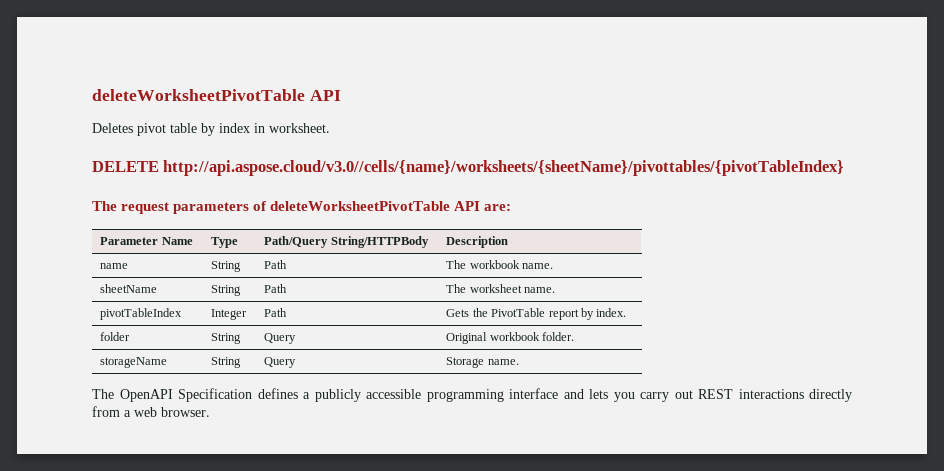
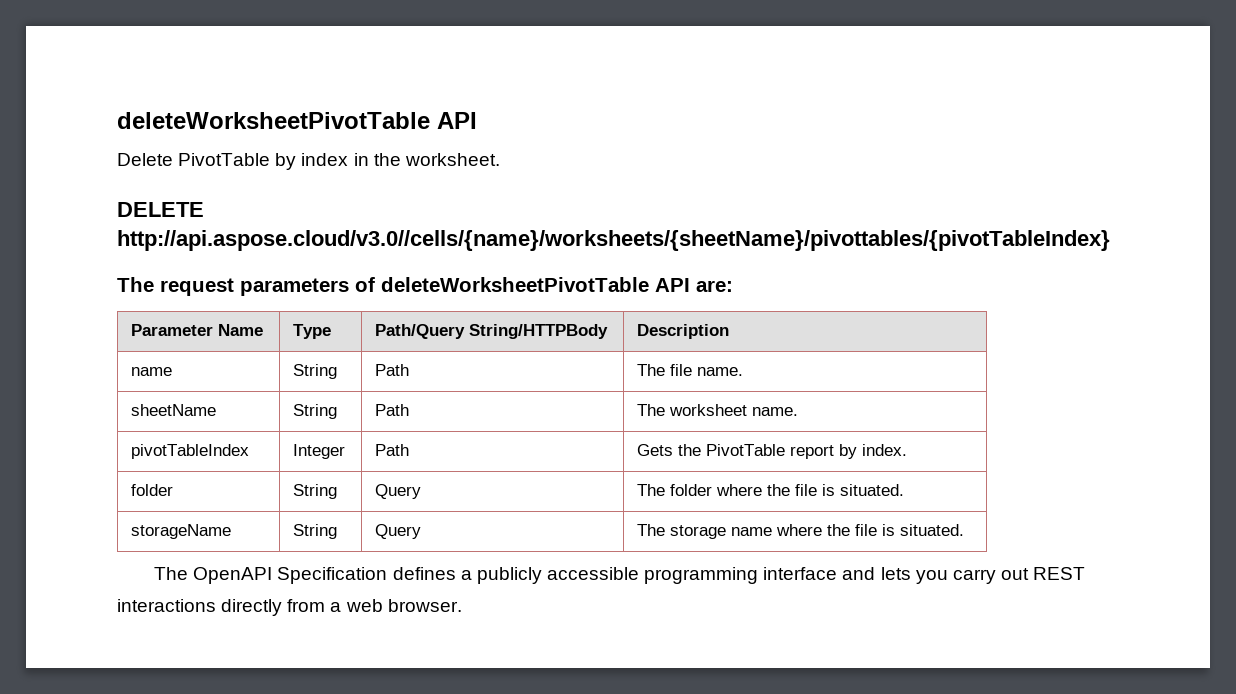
[92,123,197,136] Deletes pivot table -> [117,153,271,166] Delete PivotTable
(265, 128) none -> [373,153,401,166] the
[469,260,520,269] workbook -> [670,364,693,376] file
[446,332,575,344] [100,357,168,368] [211,357,242,368] [264,357,297,368] [446,357,519,368] Original workbook folder. // storageName | String | Query | Storage name. -> [637,484,905,496] [131,524,232,539] [293,524,338,539] [375,524,422,539] [637,524,965,539] The folder where the file is situated. // storageName | String | Query | The storage name where the file is situated.

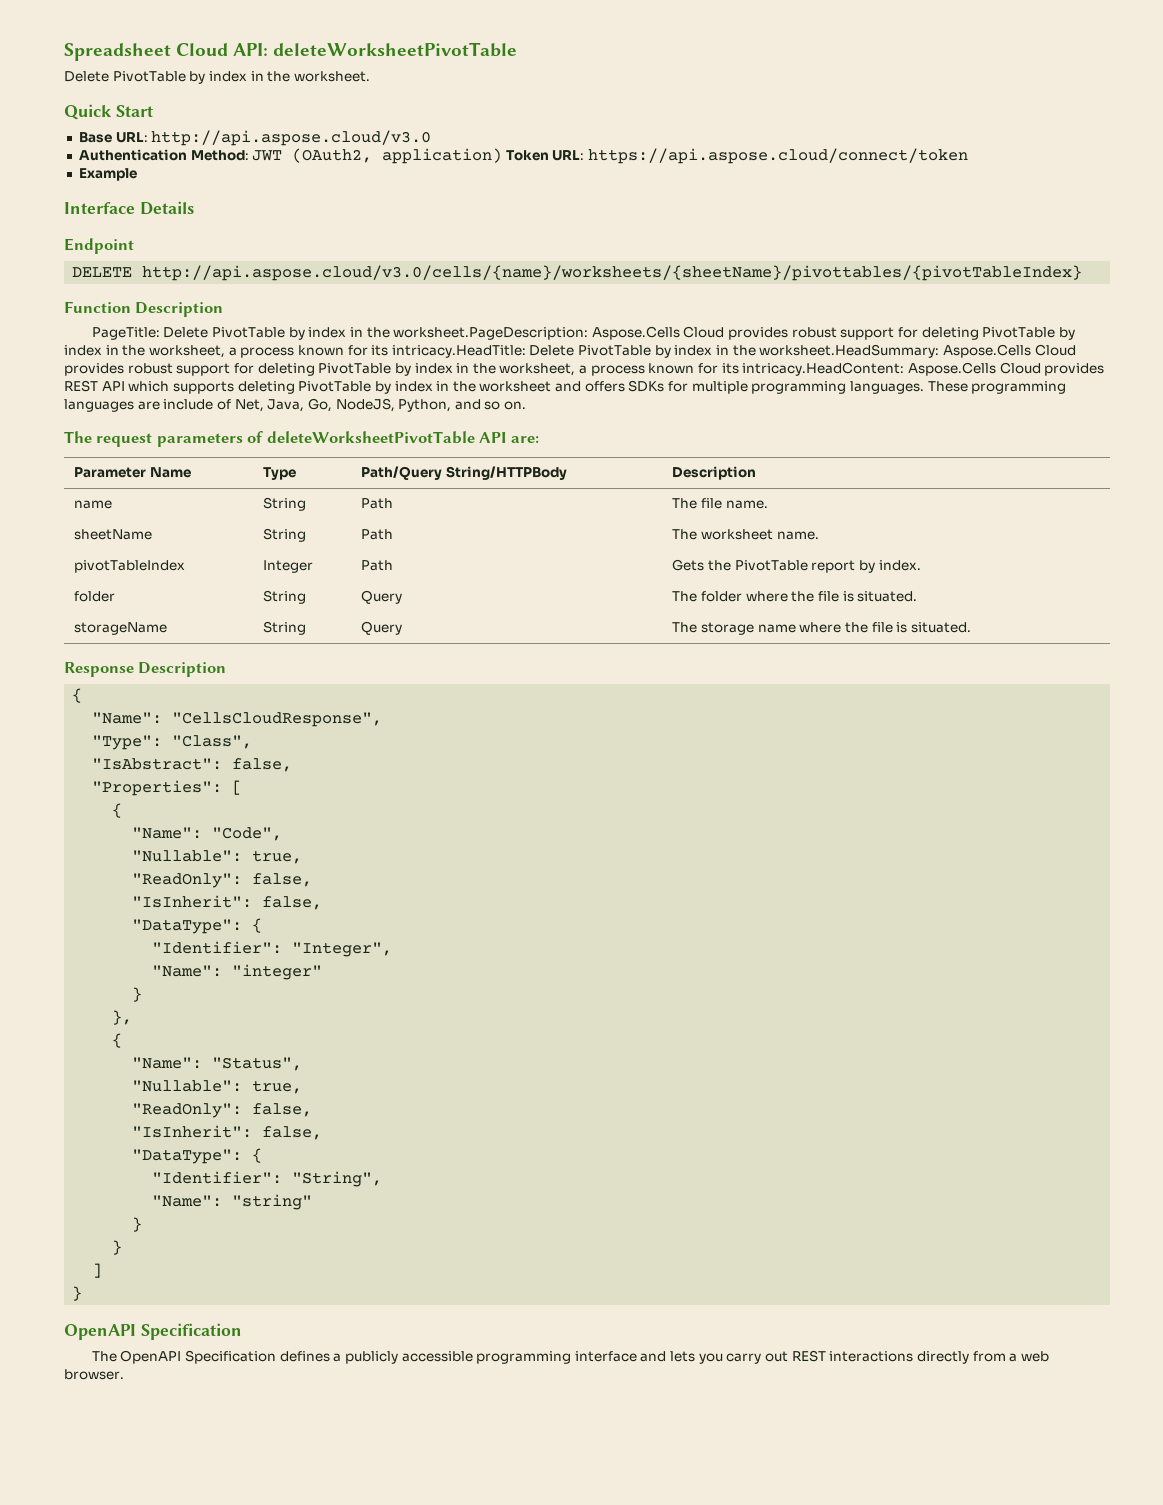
[117,112,477,129] deleteWorksheetPivotTable API -> [64,42,518,61] Spreadsheet Cloud API: deleteWorksheetPivotTable
[117,202,204,217] [117,230,1110,251] DELETE http://api.aspose.cloud/v3.0//cells/{name}/worksheets/{sheetName}/pivottables/{pivotTableIndex} -> [64,104,153,120] [78,130,432,146] [78,148,969,164] [78,168,137,181] [64,201,194,215] [64,238,134,254] [72,265,1083,281] [64,301,224,317] [91,326,1075,340] [64,344,1076,358] [64,362,1105,376] [64,380,1067,394] [64,398,527,412] Quick Start // Base URL: http://api.aspose.cloud/v3.0 // Authentication Method: JWT (OAuth2, application) Token URL: https://api.aspose.cloud/connect/token // Example // Interface Details // Endpoint // DELETE http://api.aspose.cloud/v3.0/cells/{name}/worksheets/{sheetName}/pivottables/{pivotTableIndex} // Function Description // PageTitle: Delete PivotTable by index in the worksheet.PageDescription: Aspose.Cells Cloud provides robust support for deleting PivotTable by index in the worksheet, a process known for its intricacy.HeadTitle: Delete PivotTable by index in the worksheet.HeadSummary: Aspose.Cells Cloud provides robust support for deleting PivotTable by index in the worksheet, a process known for its intricacy.HeadContent: Aspose.Cells Cloud provides REST API which supports deleting PivotTable by index in the worksheet and offers SDKs for multiple programming languages. These programming languages are include of Net, Java, Go, NodeJS, Python, and so on.
(965, 530) none -> [64,662,227,677] [72,688,83,703] [92,712,383,727] [92,735,253,750] [92,758,293,772] [92,780,243,796] [112,803,123,818] [132,827,283,841] [132,850,303,864] [132,873,313,888] [132,895,323,910] [132,918,263,934] [152,941,393,957] [152,964,323,980] [132,987,143,1002] [112,1010,133,1025] [112,1033,123,1048] [132,1057,303,1071] [132,1080,303,1094] [132,1103,313,1118] [132,1125,323,1140] [132,1148,263,1164] [152,1171,383,1187] [152,1194,313,1210] [132,1217,143,1232] [112,1240,123,1255] [92,1263,103,1278] [72,1286,83,1301] [64,1323,242,1340] // Response Description // { // "Name": "CellsCloudResponse", // "Type": "Class", // "IsAbstract": false, // "Properties": [ // { // "Name": "Code", // "Nullable": true, // "ReadOnly": false, // "IsInherit": false, // "DataType": { // "Identifier": "Integer", // "Name": "integer" // } // }, // { // "Name": "Status", // "Nullable": true, // "ReadOnly": false, // "IsInherit": false, // "DataType": { // "Identifier": "String", // "Name": "string" // } // } // ] // } // OpenAPI Specification

